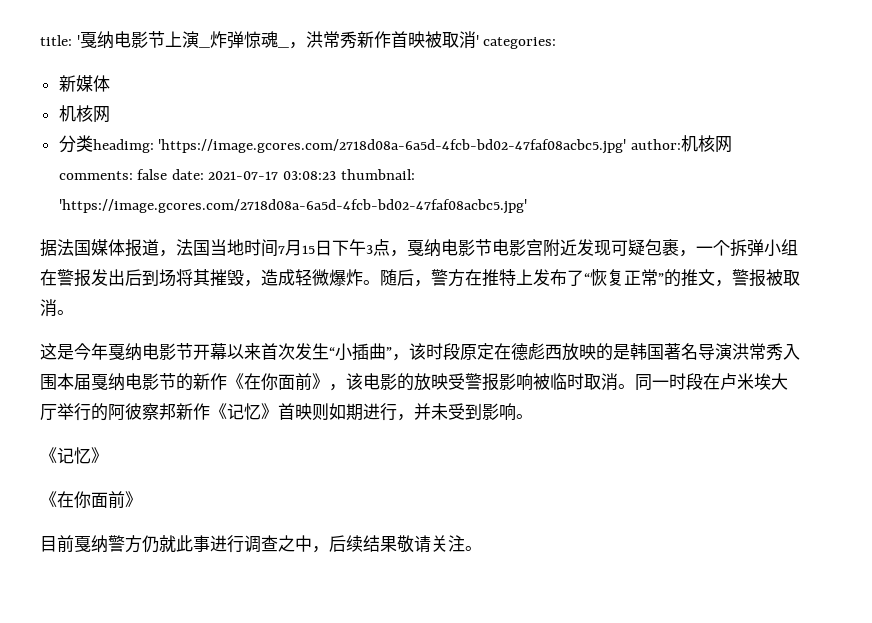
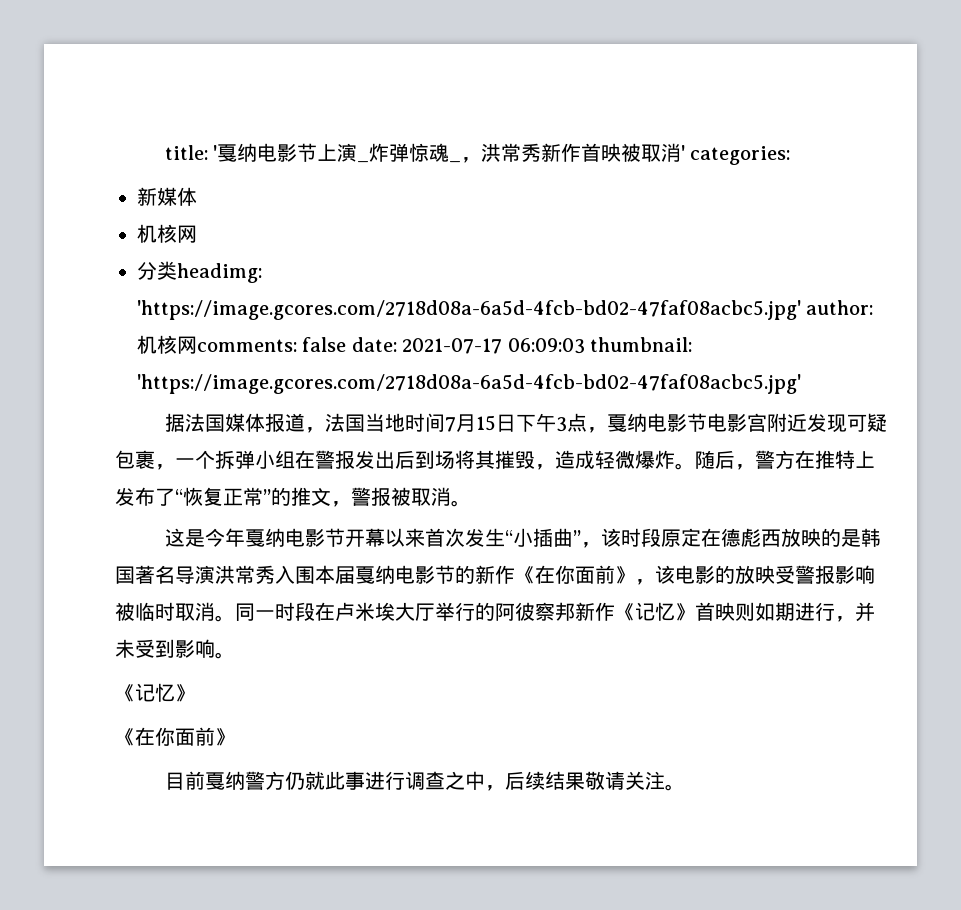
[283,171,337,180] 03:08:23 -> [507,338,585,354] 06:09:03

